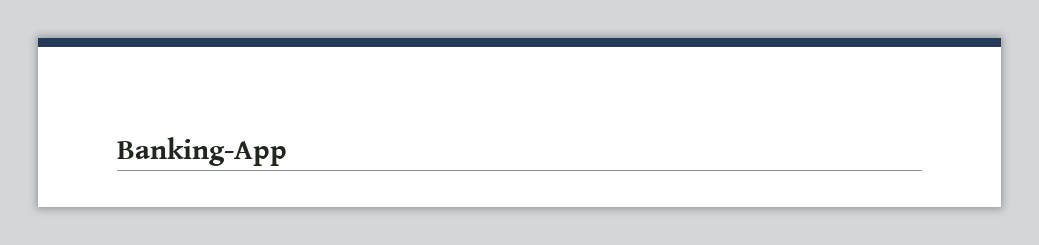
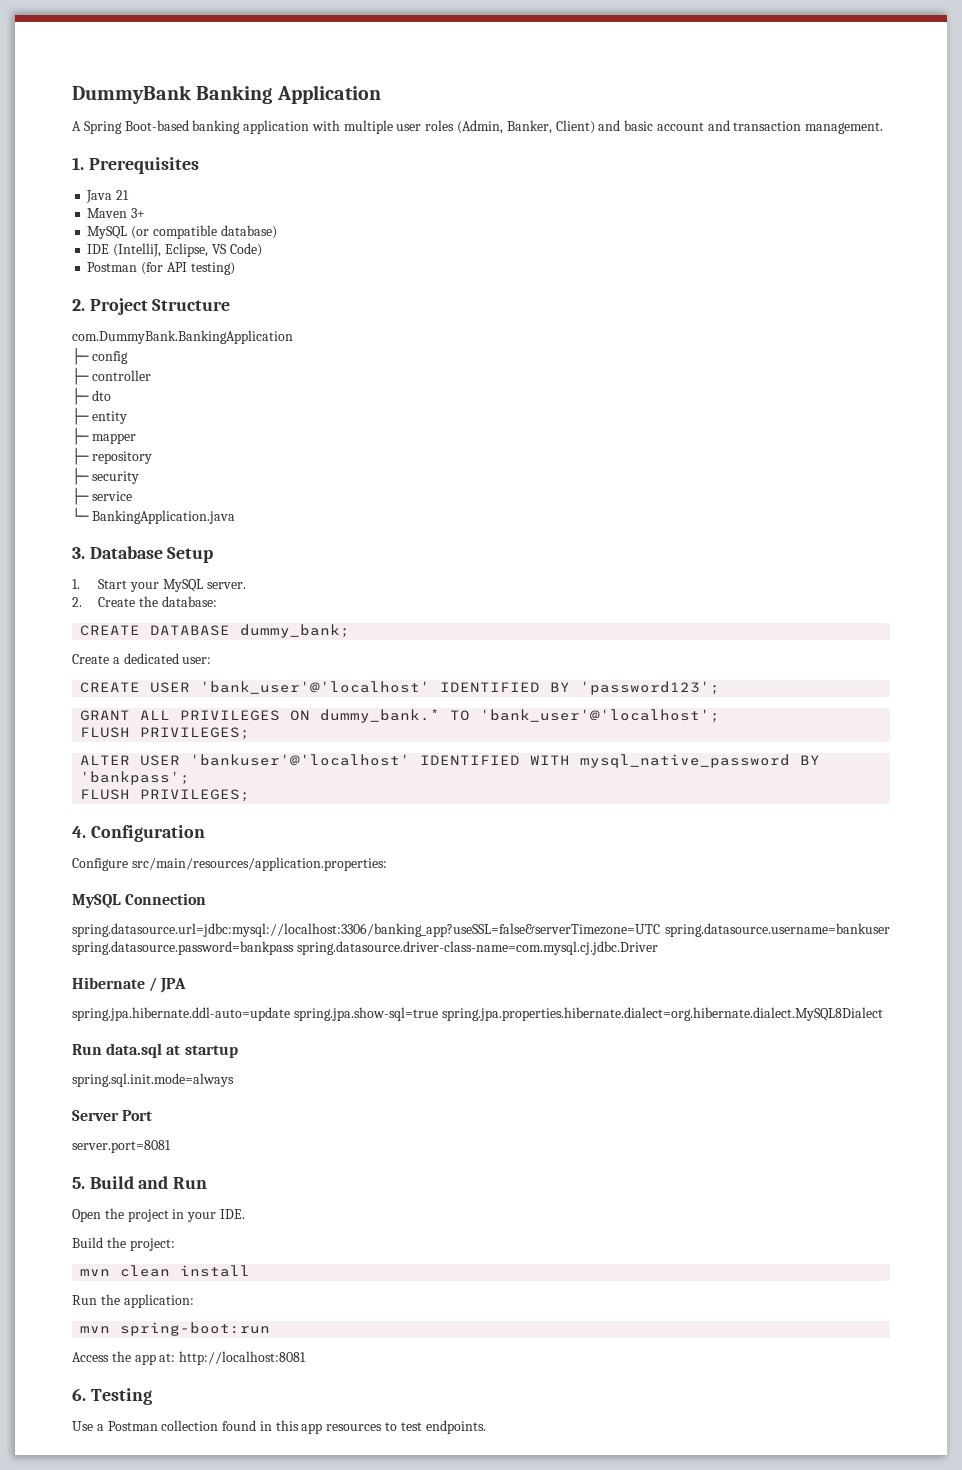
[117,137,287,166] Banking-App -> [72,85,381,104] [72,120,884,134] [72,157,199,174] [86,190,130,203] [87,208,146,218] [87,225,277,239] [87,243,262,257] [87,262,235,275] [72,298,231,315] [72,330,293,344] [72,347,128,365] [72,367,151,385] [72,387,111,405] [72,407,127,425] [72,427,136,445] [72,447,152,465] [72,467,139,485] [72,487,132,505] [72,507,235,524] [72,546,214,563] [72,579,246,592] [72,596,217,607] [80,624,351,638] [72,653,212,664] [80,681,721,695] [80,709,721,723] [80,727,251,740] [80,754,821,768] [80,771,191,785] [80,789,251,802] [72,825,205,842] [72,857,387,871] [72,893,207,908] [72,923,890,937] [72,941,658,955] [72,977,187,993] [72,1007,883,1021] [72,1043,238,1058] [72,1073,234,1087] [72,1110,153,1121] [72,1140,171,1153] [72,1176,208,1189] [72,1208,245,1222] [72,1237,175,1251] [80,1265,251,1277] [72,1294,194,1308] [80,1322,271,1336] [72,1351,307,1365] [72,1388,152,1405] [72,1420,486,1434] DummyBank Banking Application // A Spring Boot-based banking application with multiple user roles (Admin, Banker, Client) and basic account and transaction management. // 1. Prerequisites // Java 21 // Maven 3+ // MySQL (or compatible database) // IDE (IntelliJ, Eclipse, VS Code) // Postman (for API testing) // 2. Project Structure // com.DummyBank.BankingApplication // ├─ config // ├─ controller // ├─ dto // ├─ entity // ├─ mapper // ├─ repository // ├─ security // ├─ service // └─ BankingApplication.java // 3. Database Setup // 1. Start your MySQL server. // 2. Create the database: // CREATE DATABASE dummy_bank; // Create a dedicated user: // CREATE USER 'bank_user'@'localhost' IDENTIFIED BY 'password123'; // GRANT ALL PRIVILEGES ON dummy_bank.* TO 'bank_user'@'localhost'; // FLUSH PRIVILEGES; // ALTER USER 'bankuser'@'localhost' IDENTIFIED WITH mysql_native_password BY 'bankpass'; // FLUSH PRIVILEGES; // 4. Configuration // Configure src/main/resources/application.properties: // MySQL Connection // spring.datasource.url=jdbc:mysql://localhost:3306/banking_app?useSSL=false&serverTimezone=UTC spring.datasource.username=bankuser spring.datasource.password=bankpass spring.datasource.driver-class-name=com.mysql.cj.jdbc.Driver // Hibernate / JPA // spring.jpa.hibernate.ddl-auto=update spring.jpa.show-sql=true spring.jpa.properties.hibernate.dialect=org.hibernate.dialect.MySQL8Dialect // Run data.sql at startup // spring.sql.init.mode=always // Server Port // server.port=8081 // 5. Build and Run // Open the project in your IDE. // Build the project: // mvn clean install // Run the application: // mvn spring-boot:run // Access the app at: http://localhost:8081 // 6. Testing // Use a Postman collection found in this app resources to test endpoints.

